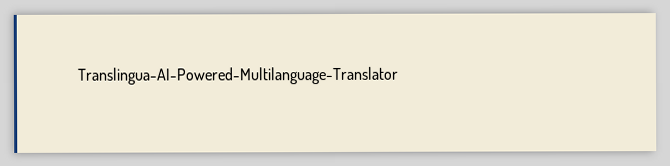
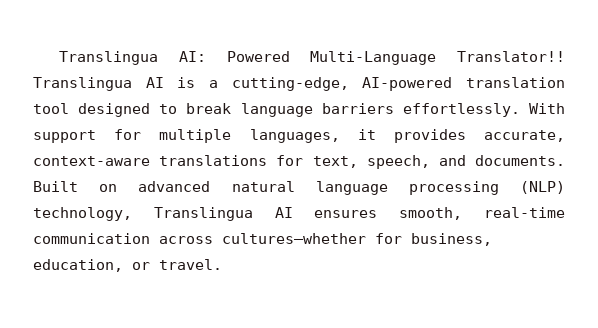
[77,66,399,85] Translingua-AI-Powered-Multilanguage-Translator -> [59,51,565,65] [33,77,565,91] [33,103,565,117] [33,129,565,143] [33,155,566,169] [33,181,565,195] [33,207,565,221] [33,233,492,246] [33,259,222,272] Translingua AI: Powered Multi-Language Translator!! Translingua AI is a cutting-edge, AI-powered translation tool designed to break language barriers effortlessly. With support for multiple languages, it provides accurate, context-aware translations for text, speech, and documents. Built on advanced natural language processing (NLP) technology, Translingua AI ensures smooth, real-time communication across cultures—whether for business, education, or travel.

